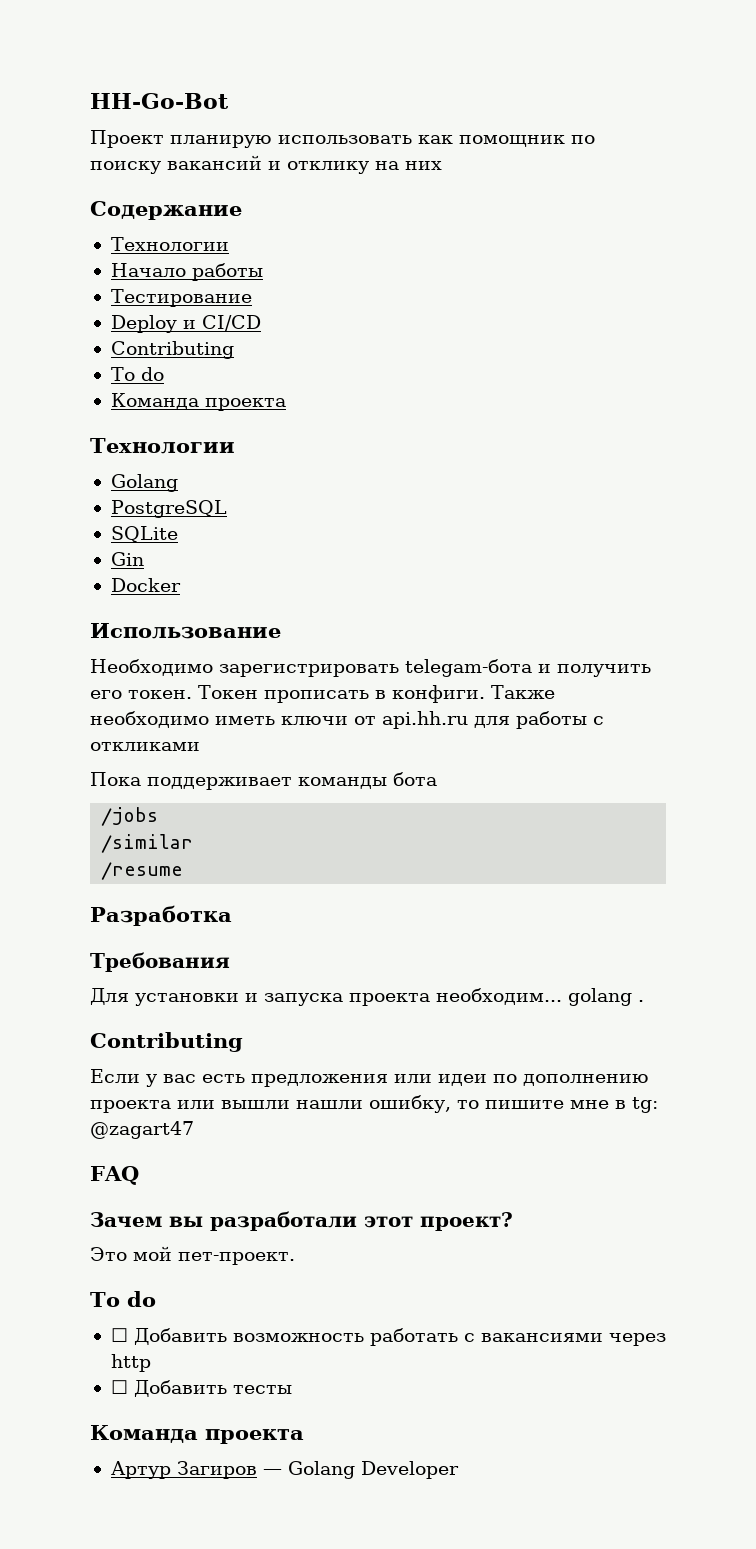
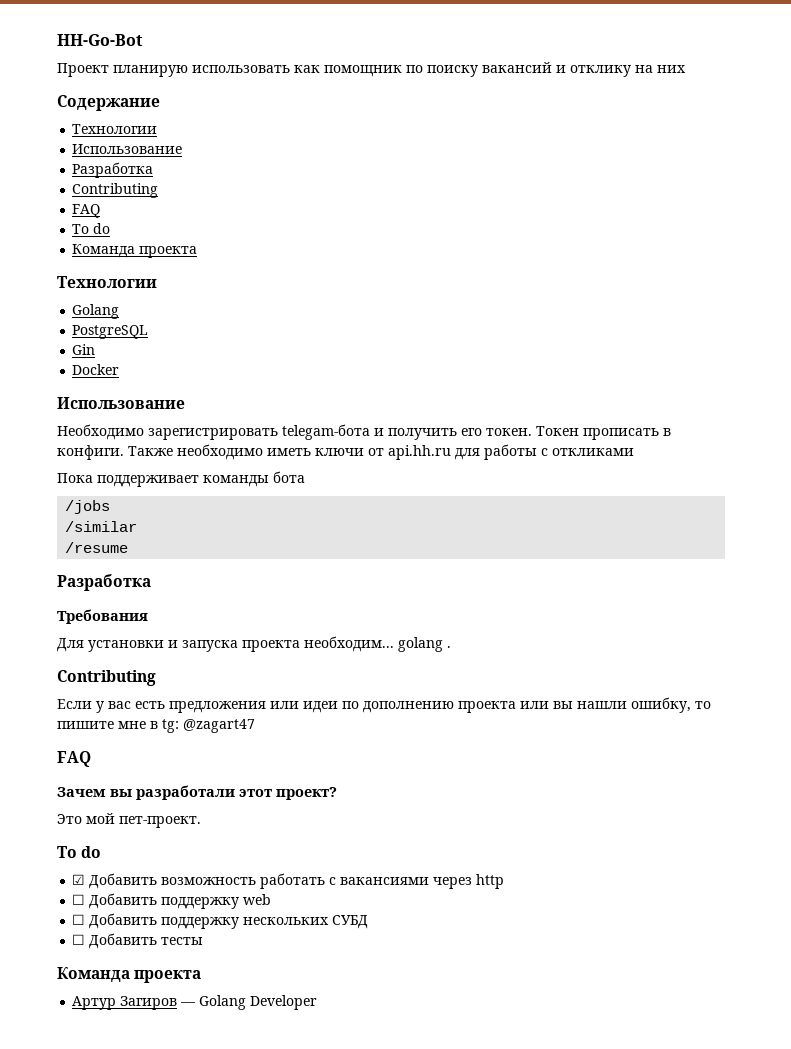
[110,263,263,281] [110,289,252,307] [110,315,261,333] [110,341,234,359] Начало работы // Тестирование // Deploy и CI/CD // Contributing -> [72,144,183,154] [72,162,154,178] [72,183,159,198] [72,204,101,218] Использование // Разработка // Contributing // FAQ
[110,526,178,543] // SQLite -> (149, 332) none
[221,1100,290,1109] вышли -> [553,701,573,709] вы
[110,1328,128,1342] ☐ -> [72,874,86,885] ☑
(151, 1363) none -> [72,893,272,909] [72,913,369,929] // ☐ Добавить поддержку web // ☐ Добавить поддержку нескольких СУБД

